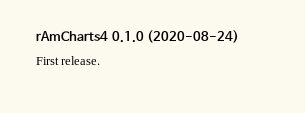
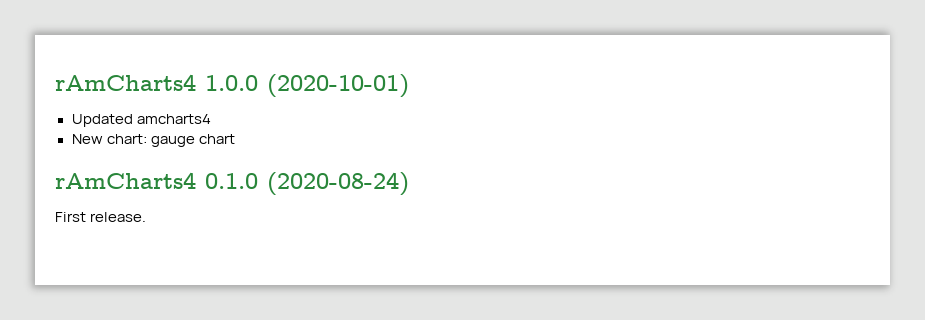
[36,31,108,41] rAmCharts4 -> [55,74,409,98] [71,114,211,127] [71,134,235,147] [55,172,196,189] rAmCharts4 1.0.0 (2020-10-01) // Updated amcharts4 // New chart: gauge chart // rAmCharts4

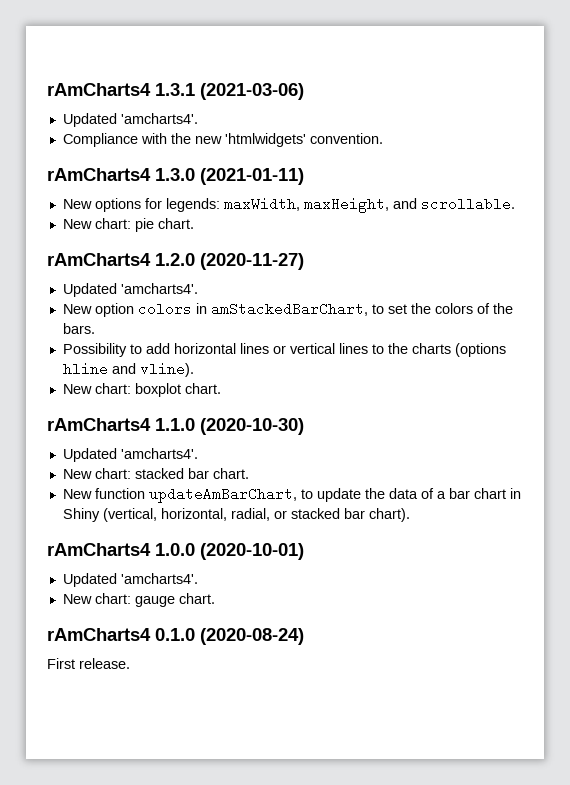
[55,74,196,91] rAmCharts4 -> [47,83,304,100] [62,113,198,127] [62,133,383,147] [47,168,304,185] [62,197,515,213] [62,218,194,232] [47,253,304,270] [62,283,198,297] [62,302,513,317] [62,323,95,334] [62,343,506,357] [62,362,194,377] [62,383,221,397] [47,418,304,435] [62,448,198,462] [62,468,249,479] [62,487,521,503] [62,508,410,522] [47,543,151,556] rAmCharts4 1.3.1 (2021-03-06) // Updated 'amcharts4'. // Compliance with the new 'htmlwidgets' convention. // rAmCharts4 1.3.0 (2021-01-11) // New options for legends: maxWidth, maxHeight, and scrollable. // New chart: pie chart. // rAmCharts4 1.2.0 (2020-11-27) // Updated 'amcharts4'. // New option colors in amStackedBarChart, to set the colors of the bars. // Possibility to add horizontal lines or vertical lines to the charts (options hline and vline). // New chart: boxplot chart. // rAmCharts4 1.1.0 (2020-10-30) // Updated 'amcharts4'. // New chart: stacked bar chart. // New function updateAmBarChart, to update the data of a bar chart in Shiny (vertical, horizontal, radial, or stacked bar chart). // rAmCharts4
[136,114,211,124] amcharts4 -> [120,573,198,584] 'amcharts4'.
[198,134,235,144] chart -> [178,593,215,604] chart.

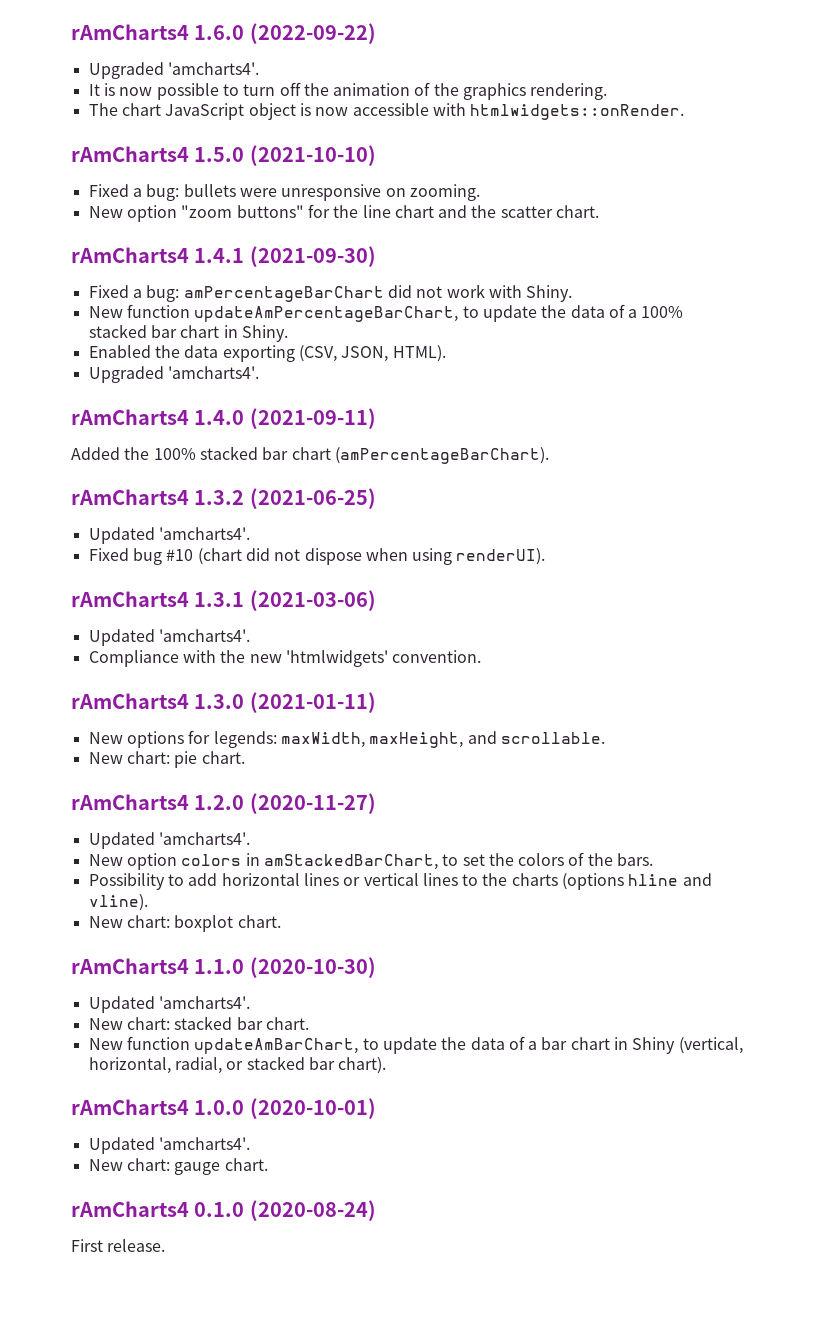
[47,83,151,96] rAmCharts4 -> [71,23,376,44] [88,62,259,79] [88,82,608,100] [88,103,685,120] [71,145,376,166] [88,184,480,201] [88,204,600,222] [71,246,376,267] [88,284,573,302] [88,304,684,322] [88,324,288,342] [88,345,446,362] [88,366,259,383] [71,408,376,429] [71,446,549,464] [71,488,376,509] [88,527,250,544] [88,548,546,565] [71,591,189,607] rAmCharts4 1.6.0 (2022-09-22) // Upgraded 'amcharts4'. // It is now possible to turn off the animation of the graphics rendering. // The chart JavaScript object is now accessible with htmlwidgets::onRender. // rAmCharts4 1.5.0 (2021-10-10) // Fixed a bug: bullets were unresponsive on zooming. // New option "zoom buttons" for the line chart and the scatter chart. // rAmCharts4 1.4.1 (2021-09-30) // Fixed a bug: amPercentageBarChart did not work with Shiny. // New function updateAmPercentageBarChart, to update the data of a 100% stacked bar chart in Shiny. // Enabled the data exporting (CSV, JSON, HTML). // Upgraded 'amcharts4'. // rAmCharts4 1.4.0 (2021-09-11) // Added the 100% stacked bar chart (amPercentageBarChart). // rAmCharts4 1.3.2 (2021-06-25) // Updated 'amcharts4'. // Fixed bug #10 (chart did not dispose when using renderUI). // rAmCharts4

